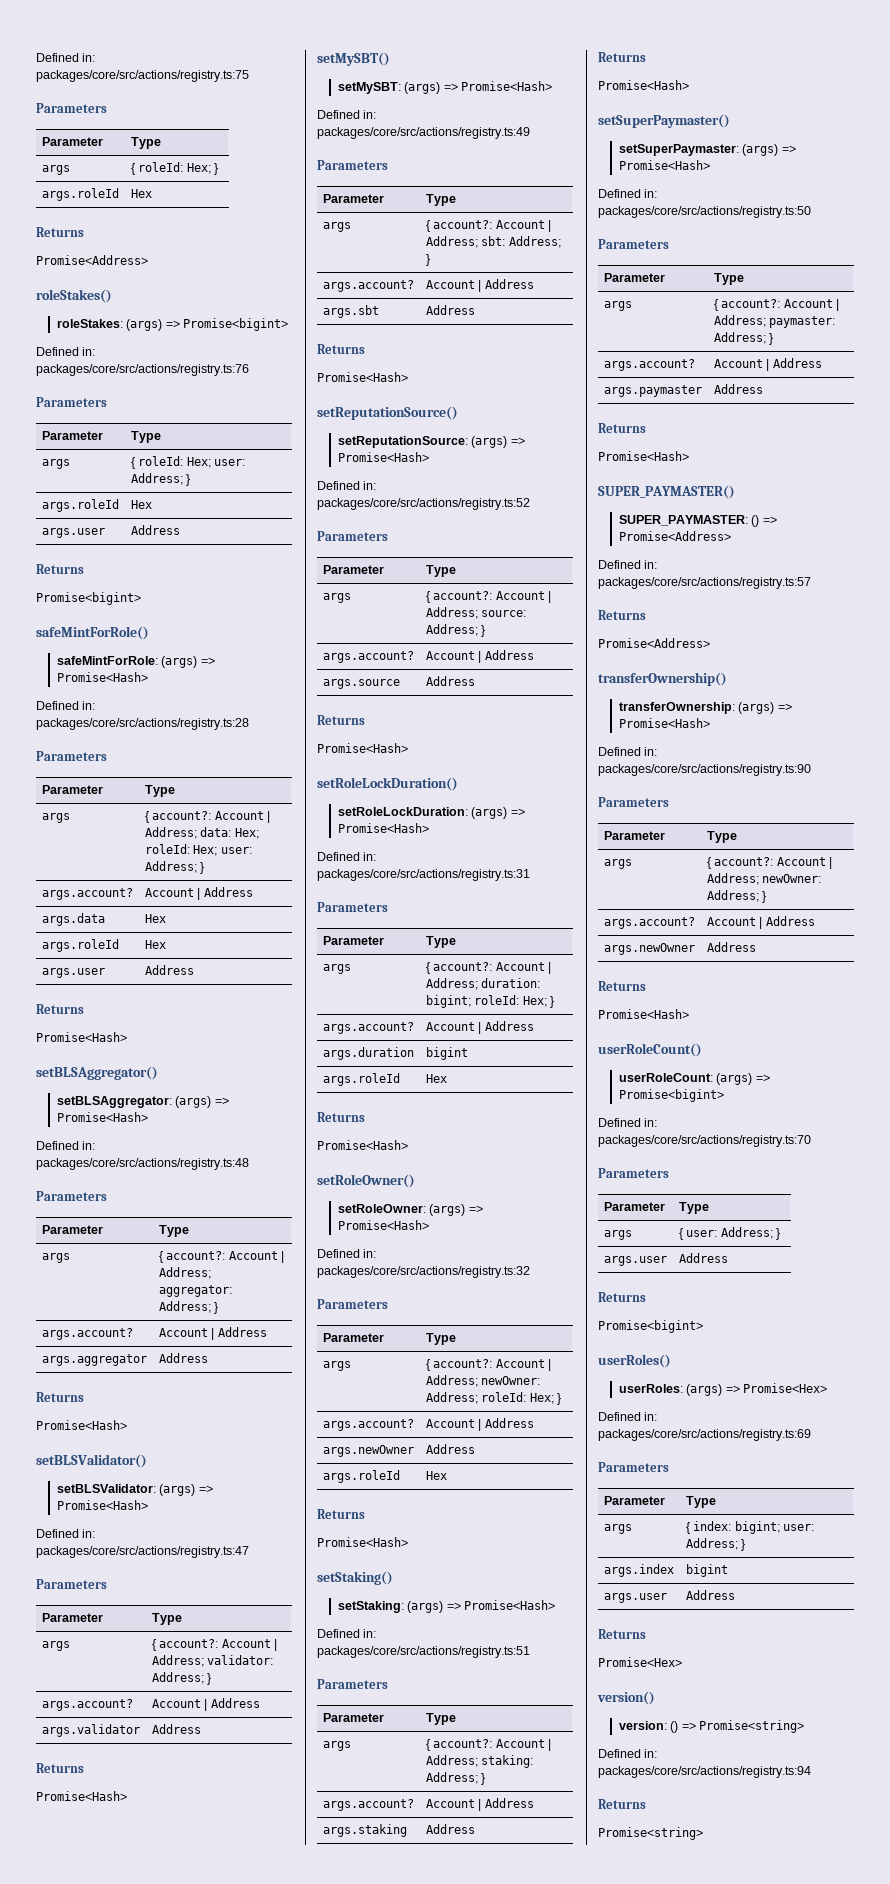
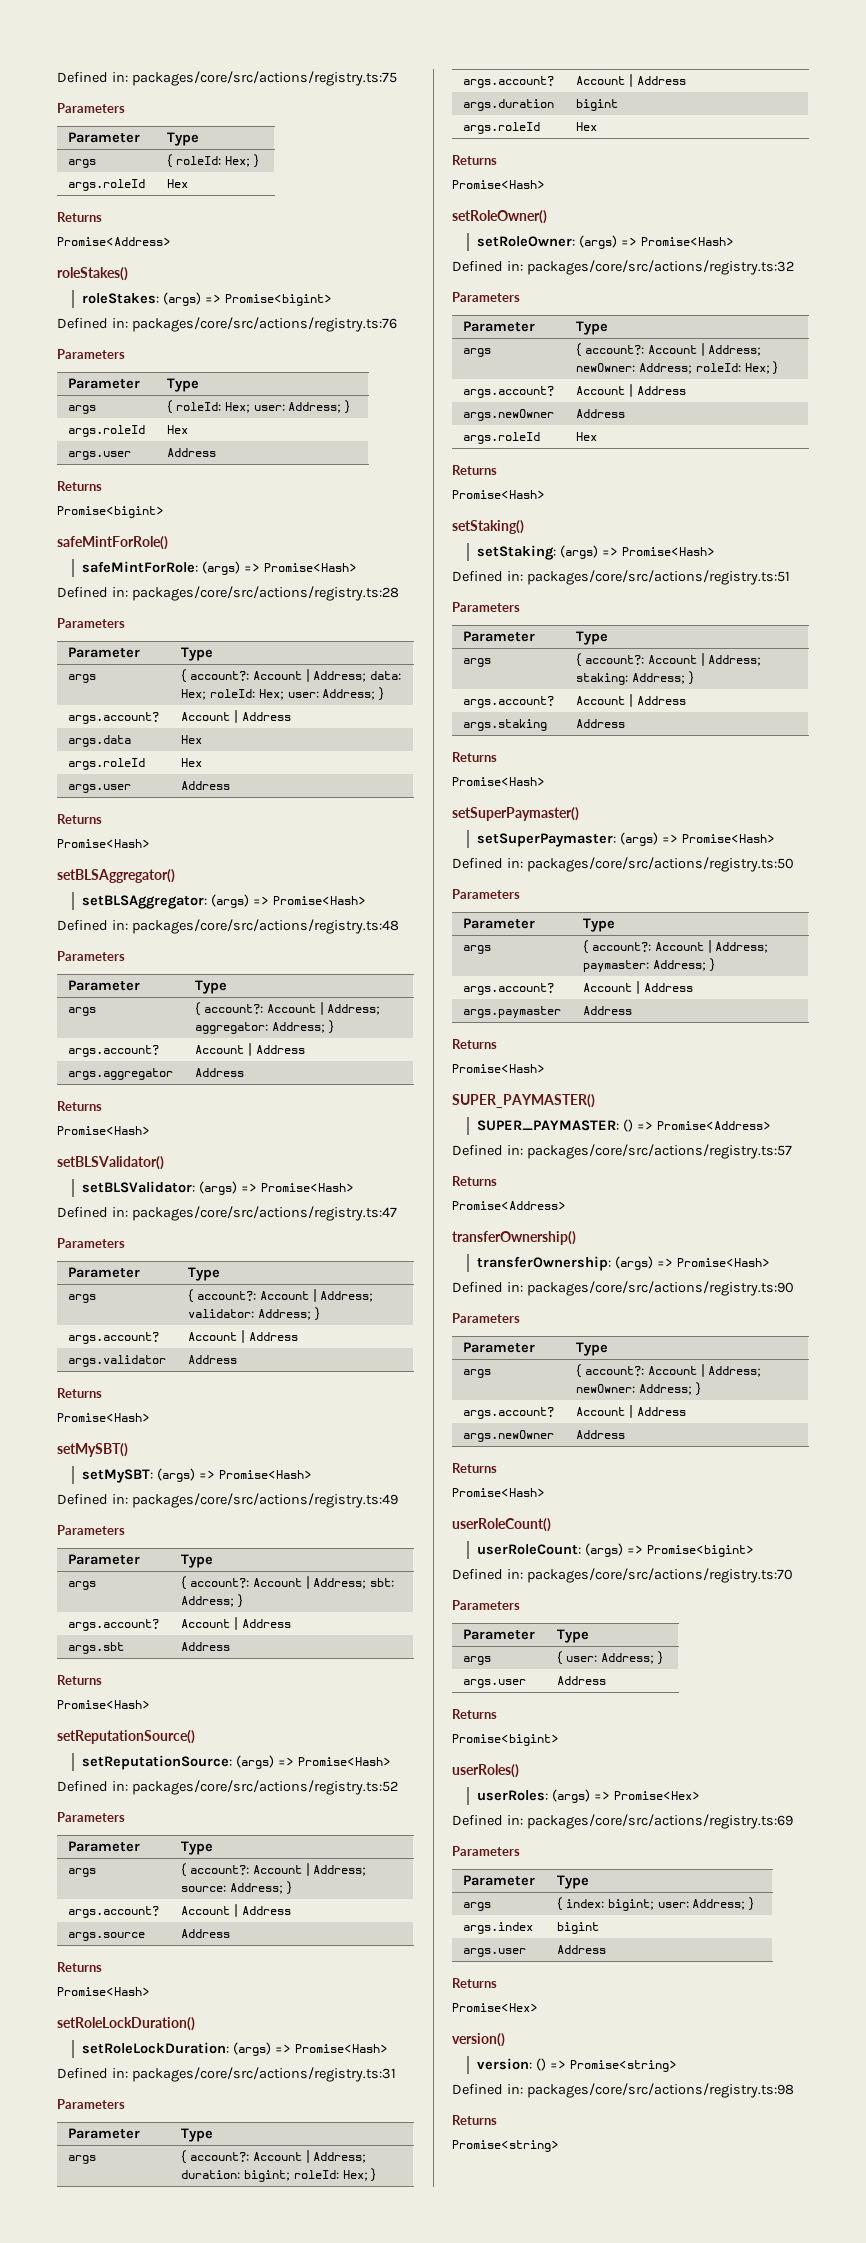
[598,1766,811,1778] packages/core/src/actions/registry.ts:94 -> [526,2083,794,2098] packages/core/src/actions/registry.ts:98

